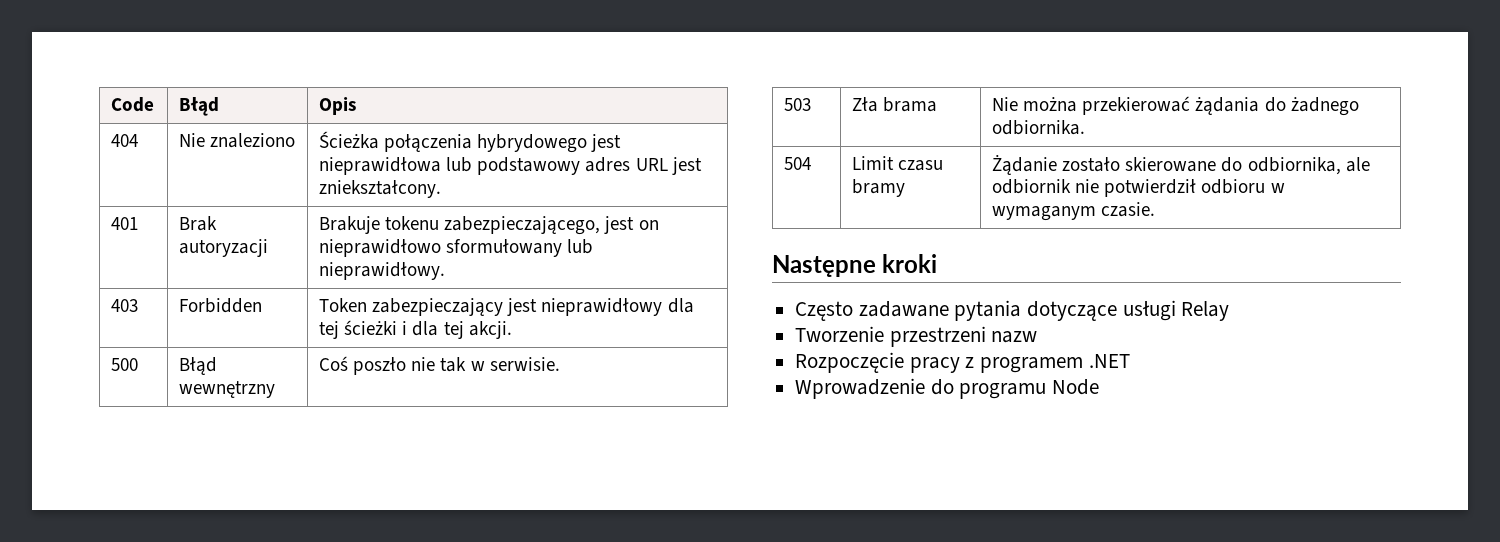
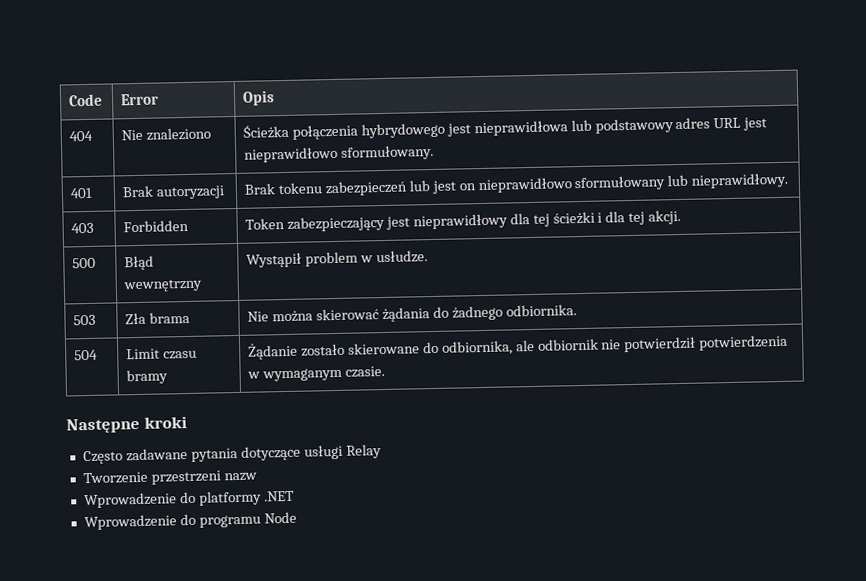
[179,97,220,116] Błąd -> [120,93,160,106] Error
[319,180,442,198] zniekształcony. -> [244,144,434,163] nieprawidłowo sformułowany.
[319,216,601,235] Brakuje tokenu zabezpieczającego, -> [244,180,430,197] Brak tokenu zabezpieczeń lub
[319,356,560,375] Coś poszło nie tak w serwisie. -> [246,250,428,268] Wystąpił problem w usłudze.
[1082,96,1191,115] przekierować -> [315,308,379,321] skierować
[1201,179,1266,194] odbioru -> [698,334,789,351] potwierdzenia
[795,352,1084,373] Rozpoczęcie pracy z programem -> [83,490,262,509] Wprowadzenie do platformy

